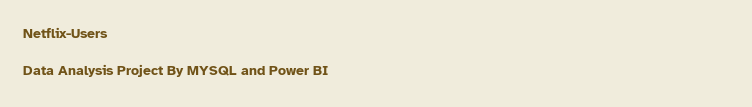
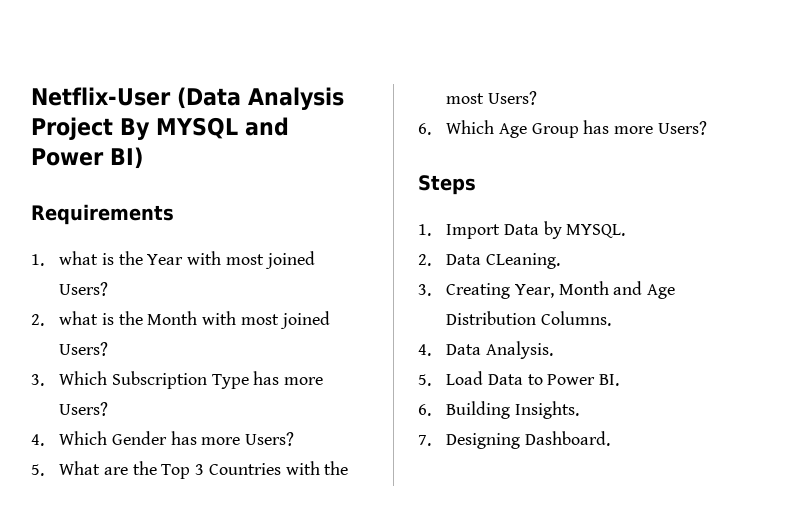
[23,27,108,38] [23,66,54,75] Netflix-Users // Data -> [31,87,241,109] Netflix-User (Data
[313,66,328,75] BI -> [110,147,143,169] [31,204,174,225] [31,251,315,269] [59,282,109,296] [31,311,330,329] [59,342,109,356] [31,371,324,389] [59,402,109,416] [31,431,295,446] [31,461,349,479] [446,91,537,105] [418,120,707,138] [418,175,476,195] [418,221,626,239] [418,253,560,269] [418,281,676,299] [446,311,611,326] [418,341,553,359] [418,371,620,386] [418,401,579,419] [418,431,610,449] BI) // Requirements // 1. what is the Year with most joined Users? // 2. what is the Month with most joined Users? // 3. Which Subscription Type has more Users? // 4. Which Gender has more Users? // 5. What are the Top 3 Countries with the most Users? // 6. Which Age Group has more Users? // Steps // 1. Import Data by MYSQL. // 2. Data CLeaning. // 3. Creating Year, Month and Age Distribution Columns. // 4. Data Analysis. // 5. Load Data to Power BI. // 6. Building Insights. // 7. Designing Dashboard.

